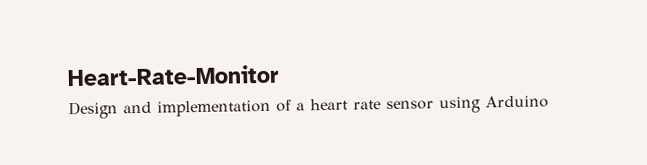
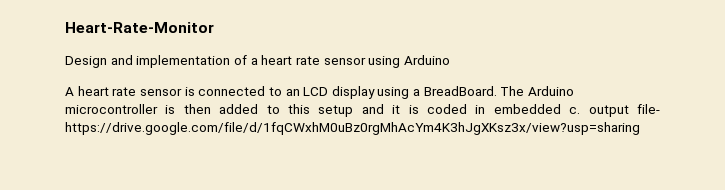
(549, 102) none -> [65,86,575,99] [65,104,660,117] [65,122,640,135] // A heart rate sensor is connected to an LCD display using a BreadBoard. The Arduino microcontroller is then added to this setup and it is coded in embedded c. output file- https://drive.google.com/file/d/1fqCWxhM0uBz0rgMhAcYm4K3hJgXKsz3x/view?usp=sharing

